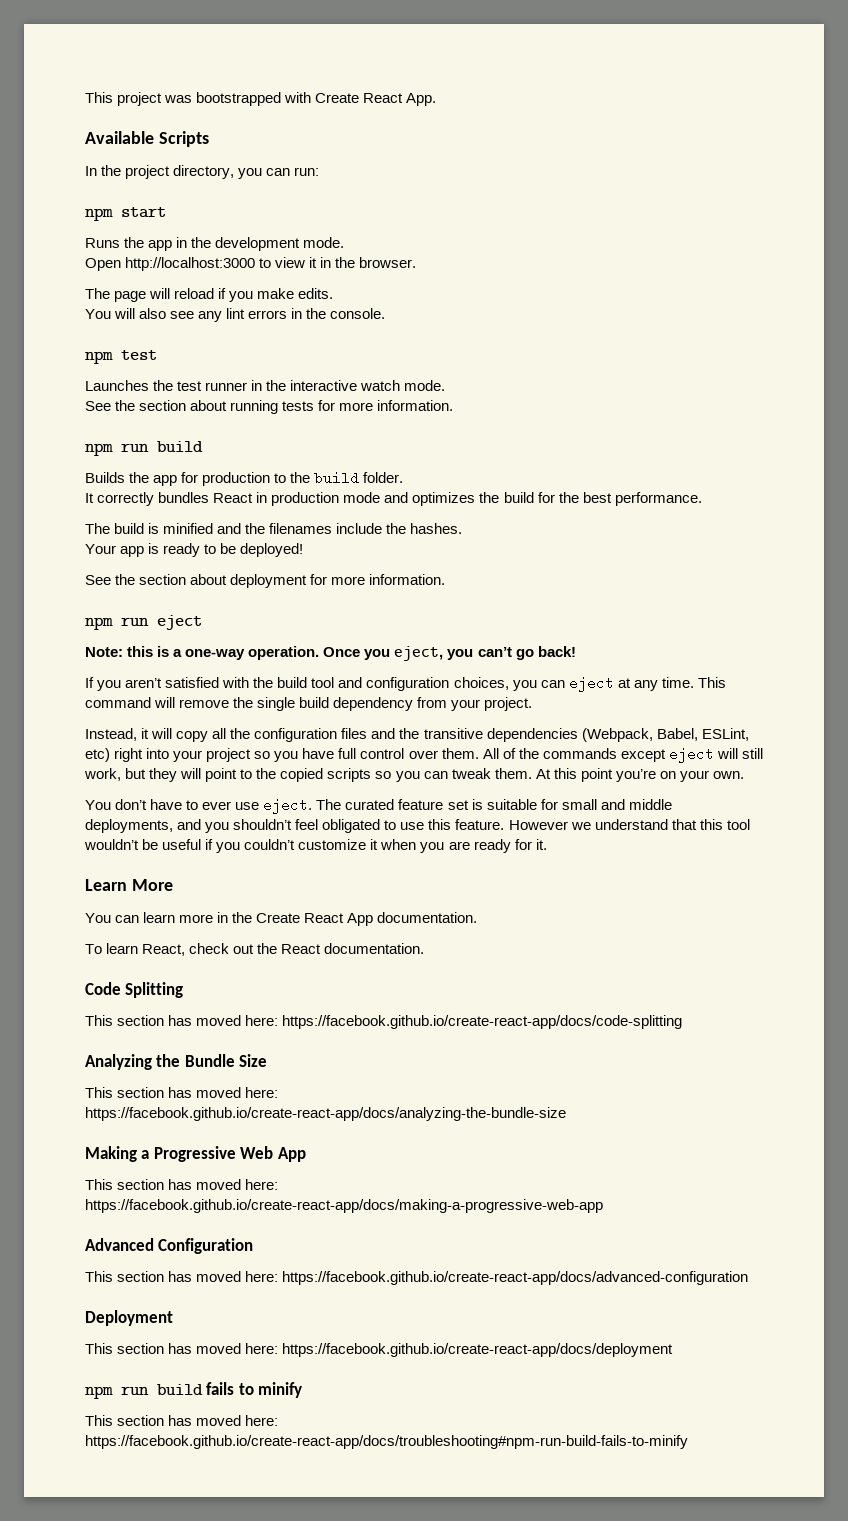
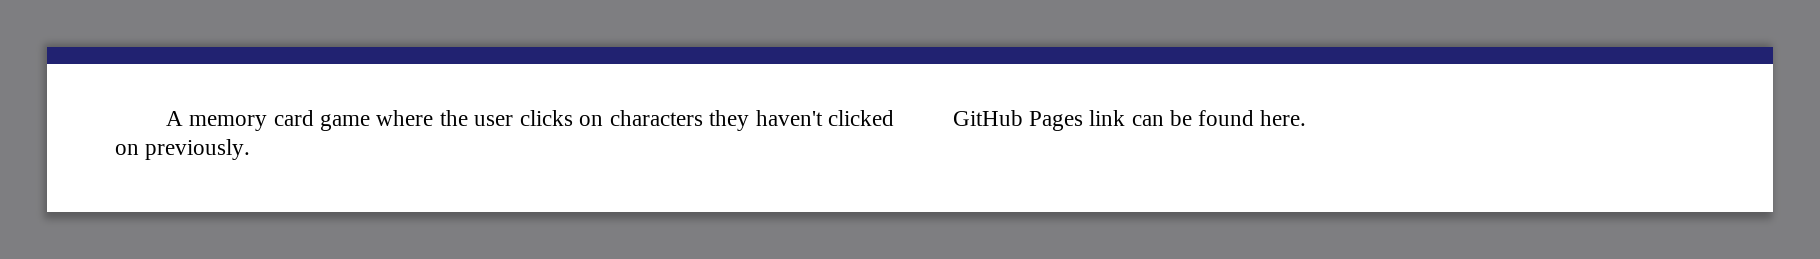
[85,92,437,106] [85,131,209,147] [85,165,320,179] [85,207,166,221] [85,237,345,251] [85,257,417,271] [85,288,334,302] [85,308,386,322] [85,350,157,364] [85,380,446,391] [85,400,454,414] [85,441,203,456] [85,471,404,486] [85,492,702,506] [85,523,463,534] [85,543,304,557] [85,574,446,588] [85,615,202,630] [85,646,576,661] [85,676,726,692] [85,697,533,711] [85,728,749,742] [85,747,763,763] [84,768,744,782] [85,798,672,814] [85,819,750,833] [84,839,547,853] [85,879,173,891] [85,912,478,926] [85,943,425,956] [85,982,184,998] [85,1015,683,1029] [85,1054,268,1070] [85,1087,279,1098] [85,1107,566,1121] [85,1146,306,1162] [85,1179,279,1190] [85,1199,603,1213] [85,1238,254,1254] [85,1271,749,1285] [85,1310,173,1326] [85,1343,674,1357] [85,1382,303,1399] [85,1415,279,1426] [85,1435,688,1449] This project was bootstrapped with Create React App. // Available Scripts // In the project directory, you can run: // npm start // Runs the app in the development mode. // Open http://localhost:3000 to view it in the browser. // The page will reload if you make edits. // You will also see any lint errors in the console. // npm test // Launches the test runner in the interactive watch mode. // See the section about running tests for more information. // npm run build // Builds the app for production to the build folder. // It correctly bundles React in production mode and optimizes the build for the best performance. // The build is minified and the filenames include the hashes. // Your app is ready to be deployed! // See the section about deployment for more information. // npm run eject // Note: this is a one-way operation. Once you eject, you can’t go back! // If you aren’t satisfied with the build tool and configuration choices, you can eject at any time. This command will remove the single build dependency from your project. // Instead, it will copy all the configuration files and the transitive dependencies (Webpack, Babel, ESLint, etc) right into your project so you have full control over them. All of the commands except eject will still work, but they will point to the copied scripts so you can tweak them. At this point you’re on your own. // You don’t have to ever use eject. The curated feature set is suitable for small and middle deployments, and you shouldn’t feel obligated to use this feature. However we understand that this tool wouldn’t be useful if you couldn’t customize it when you are ready for it. // Learn More // You can learn more in the Create React App documentation. // To learn React, check out the React documentation. // Code Splitting // This section has moved here: https://facebook.github.io/create-react-app/docs/code-splitting // Analyzing the Bundle Size // This section has moved here: https://facebook.github.io/create-react-app/docs/analyzing-the-bundle-size // Making a Progressive Web App // This section has moved here: https://facebook.github.io/create-react-app/docs/making-a-progressive-web-app // Advanced Configuration // This section has moved here: https://facebook.github.io/create-react-app/docs/advanced-configuration // Deployment // This section has moved here: https://facebook.github.io/create-react-app/docs/deployment // npm run build fails to minify // This section has moved here: https://facebook.github.io/create-react-app/docs/troubleshooting#npm-run-build-fails-to-minify -> [165,110,895,131] [115,139,251,160] [953,110,1307,131] A memory card game where the user clicks on characters they haven't clicked on previously. // GitHub Pages link can be found here.

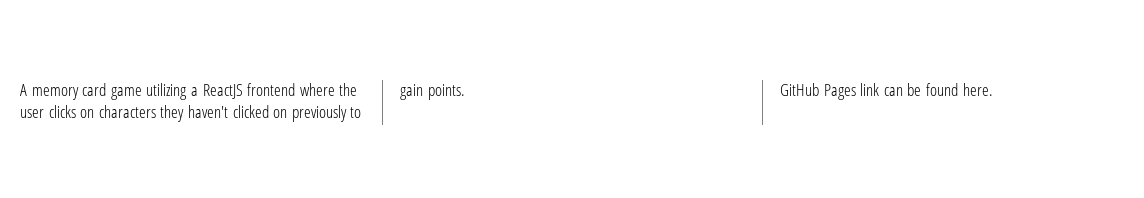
(371, 122) none -> [146,83,296,100] utilizing a ReactJS frontend
[145,139,251,160] previously. -> [291,105,362,122] [400,84,465,100] previously to gain points.

